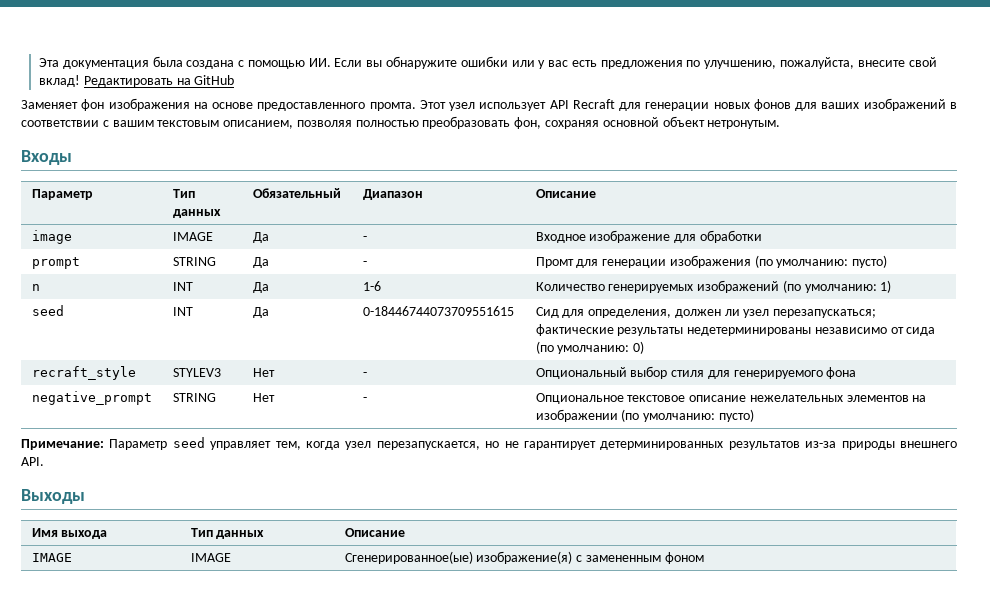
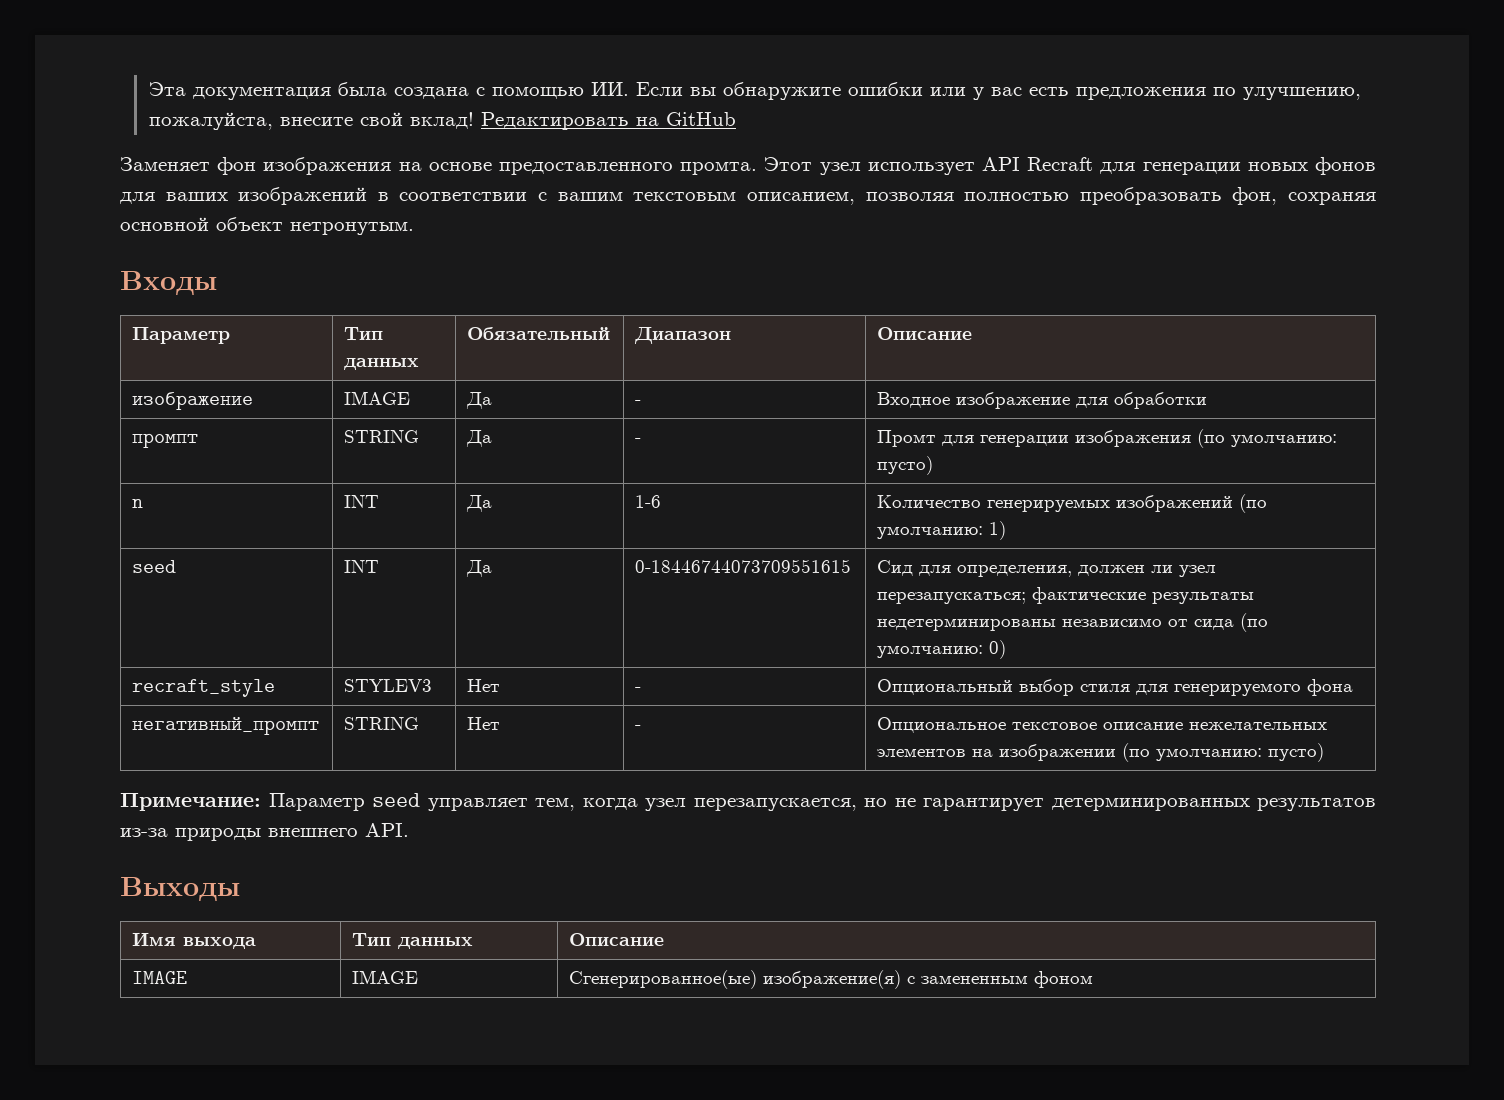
[31,230,72,244] image -> [132,392,254,410] изображение
[31,257,80,269] prompt -> [132,433,199,448] промпт
[31,391,152,405] negative_prompt -> [132,717,320,735] негативный_промпт

